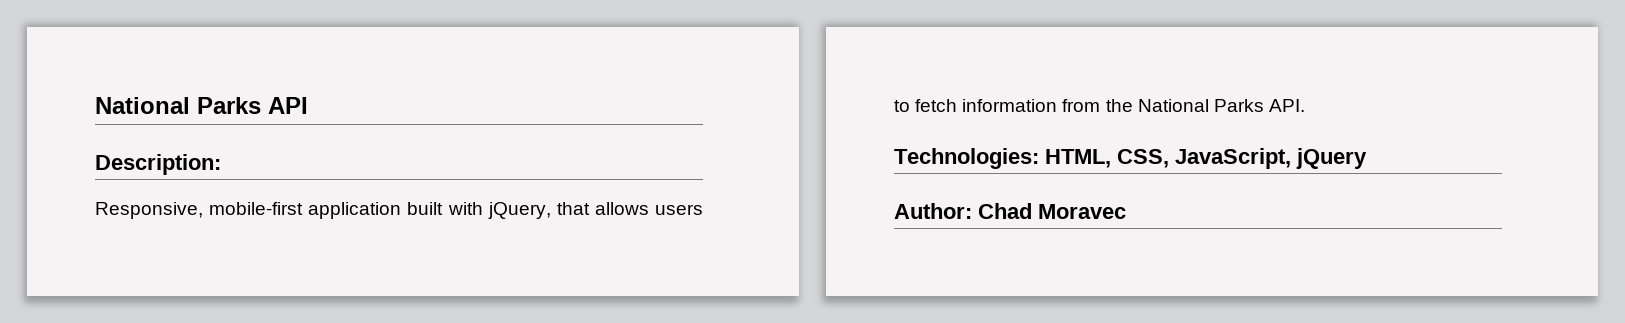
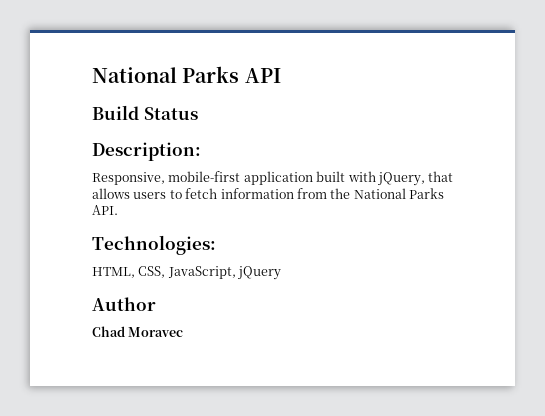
(308, 105) none -> [92,105,198,120] // Build Status
(1039, 158) none -> (216, 245) //
[894,203,972,219] Author: -> [92,297,156,311] Author //

